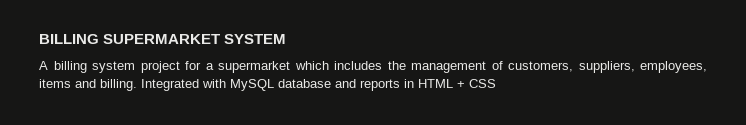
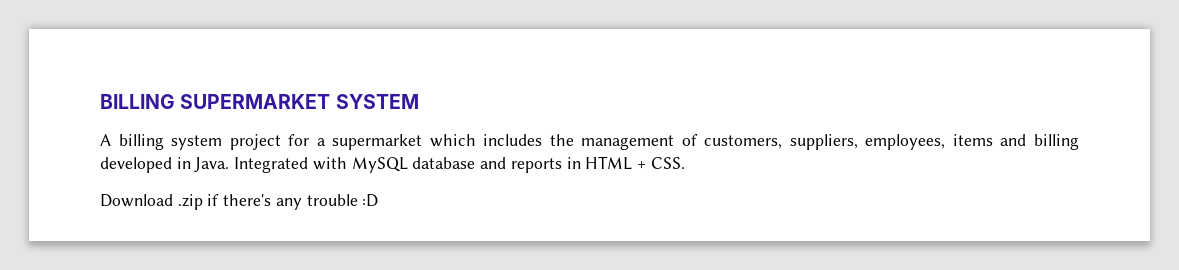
[100,79,137,91] billing. -> [1033,134,1079,150] [100,157,230,173] billing developed in Java.
[469,79,496,88] CSS -> [650,157,685,169] [100,194,379,210] CSS. // Download .zip if there's any trouble :D

